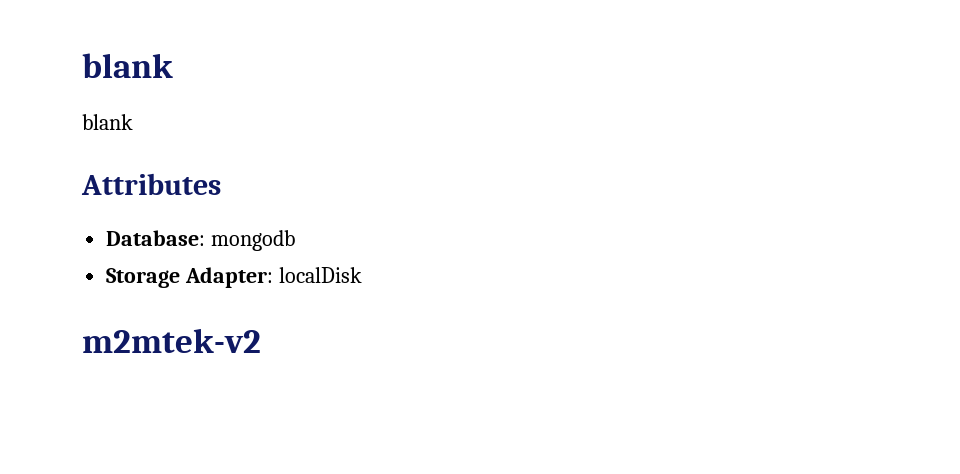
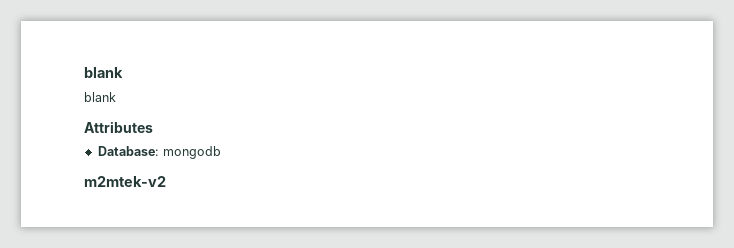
[106,267,363,288] // Storage Adapter: localDisk -> (221, 152) none

